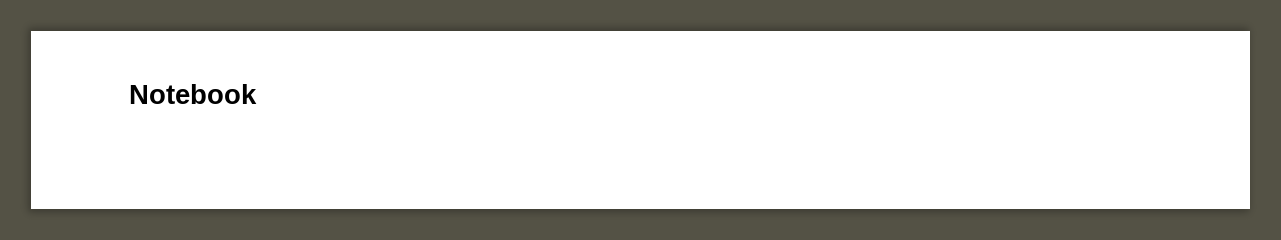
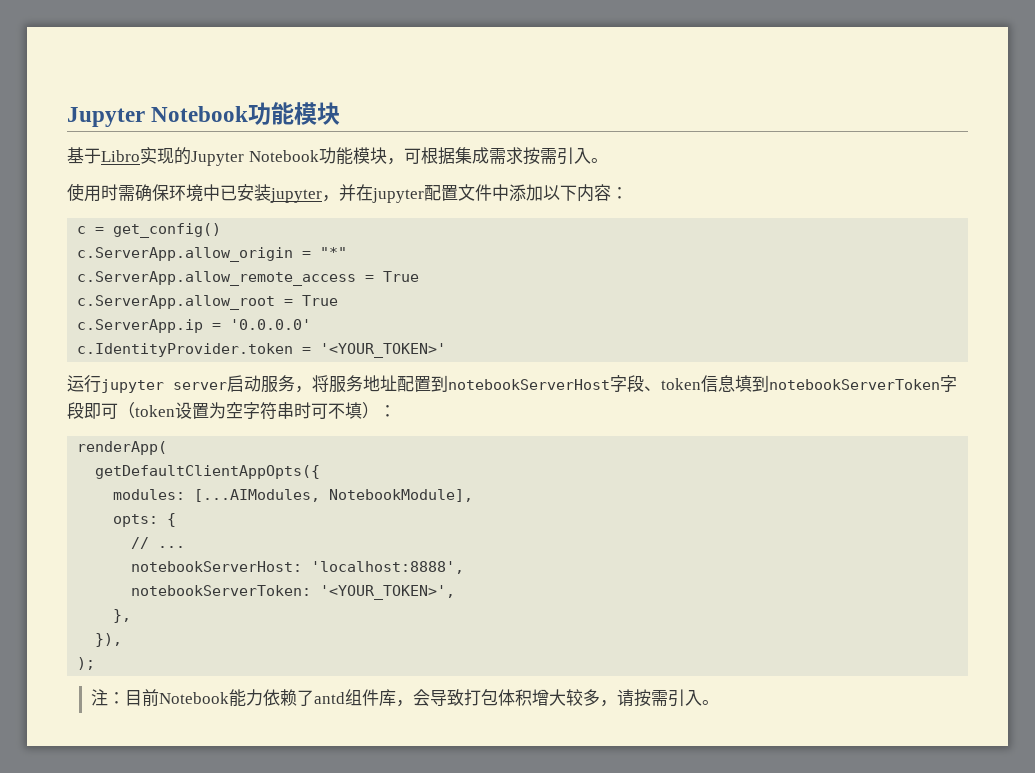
[129,84,257,104] Notebook -> [67,102,341,127] [67,147,608,166] [67,183,628,203] [77,223,222,238] [77,247,348,262] [77,271,420,286] [77,295,339,310] [77,319,312,333] [77,343,447,358] [67,375,957,393] [67,402,396,420] [77,441,168,455] [95,465,321,479] [113,489,474,502] [113,513,177,527] [131,537,186,549] [131,561,465,574] [131,585,456,600] [113,609,132,623] [95,633,123,647] [77,657,96,670] [91,689,720,707] Jupyter Notebook功能模块 // 基于Libro实现的Jupyter Notebook功能模块，可根据集成需求按需引入。 // 使用时需确保环境中已安装jupyter，并在jupyter配置文件中添加以下内容： // c = get_config() // c.ServerApp.allow_origin = "*" // c.ServerApp.allow_remote_access = True // c.ServerApp.allow_root = True // c.ServerApp.ip = '0.0.0.0' // c.IdentityProvider.token = '<YOUR_TOKEN>' // 运行jupyter server启动服务，将服务地址配置到notebookServerHost字段、token信息填到notebookServerToken字段即可（token设置为空字符串时可不填）： // renderApp( // getDefaultClientAppOpts({ // modules: [...AIModules, NotebookModule], // opts: { // // ... // notebookServerHost: 'localhost:8888', // notebookServerToken: '<YOUR_TOKEN>', // }, // }), // ); // 注：目前Notebook能力依赖了antd组件库，会导致打包体积增大较多，请按需引入。

